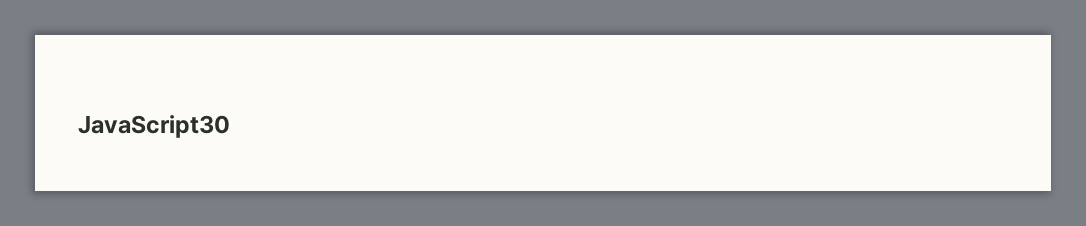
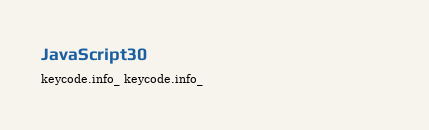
(230, 126) none -> [41,74,203,86] // keycode.info_ keycode.info_

